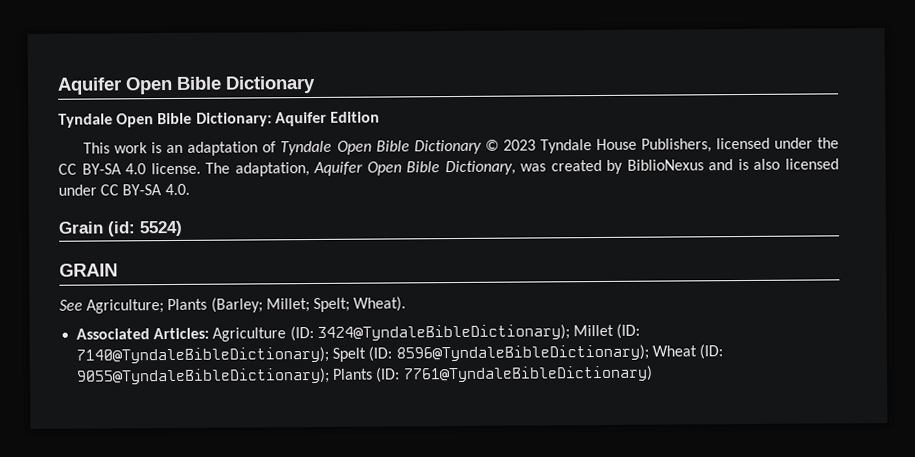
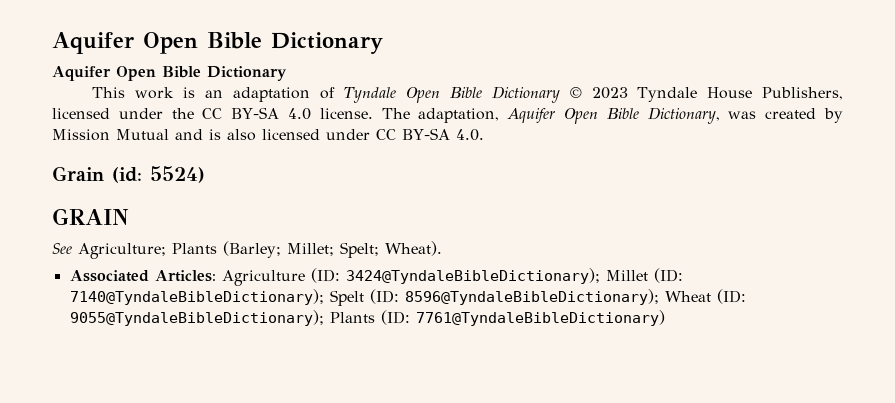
[57,75,316,95] [58,111,380,128] Aquifer Open Bible Dictionary // Tyndale Open Bible Dictionary: Aquifer Edition -> [52,32,383,54] [52,66,287,81] Aquifer Open Bible Dictionary // Aquifer Open Bible Dictionary
[626,159,704,171] BiblioNexus -> [52,129,169,141] Mission Mutual

